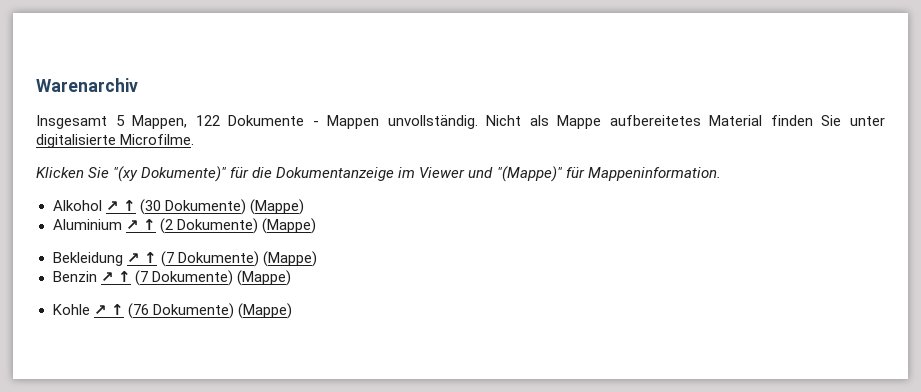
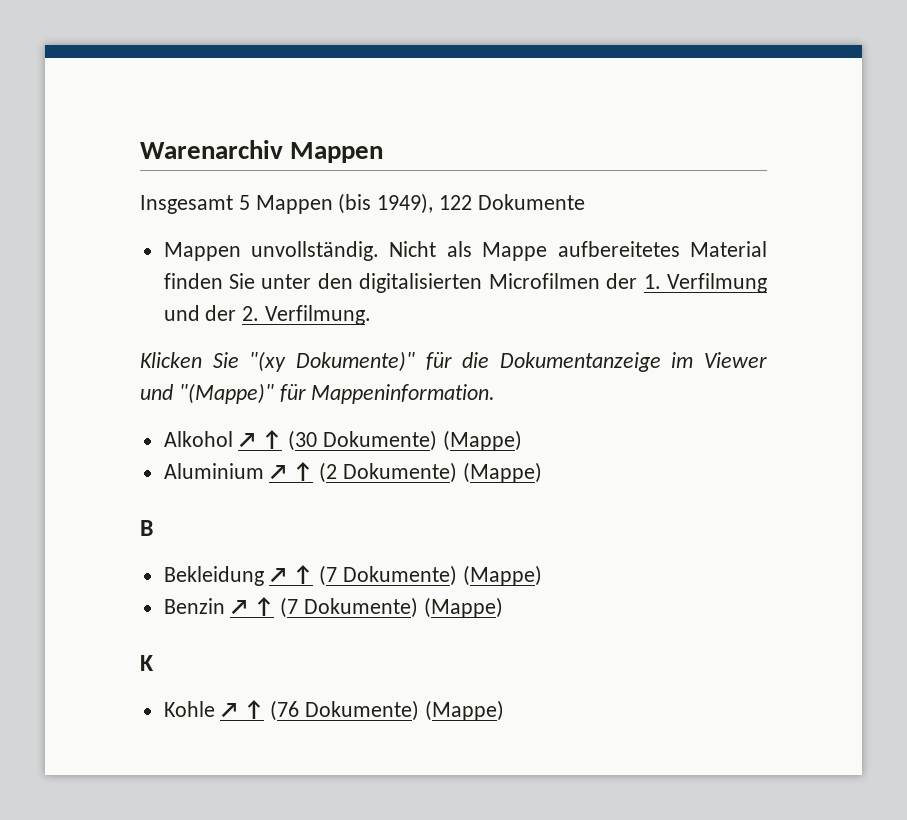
(138, 85) none -> [290,142,384,163] Mappen
[132,115,188,129] Mappen, -> [255,193,434,214] Mappen (bis 1949),
[312,121,319,126] - -> (585, 202) //
[36,134,195,148] digitalisierte Microfilme. -> [317,273,767,293] [163,305,372,325] den digitalisierten Microfilmen der 1. Verfilmung und der 2. Verfilmung.
(316, 226) none -> [140,520,153,536] // B
(291, 278) none -> [140,655,154,671] // K

